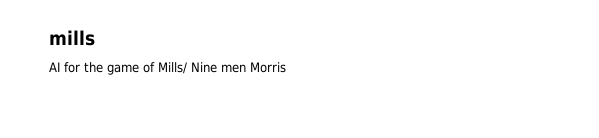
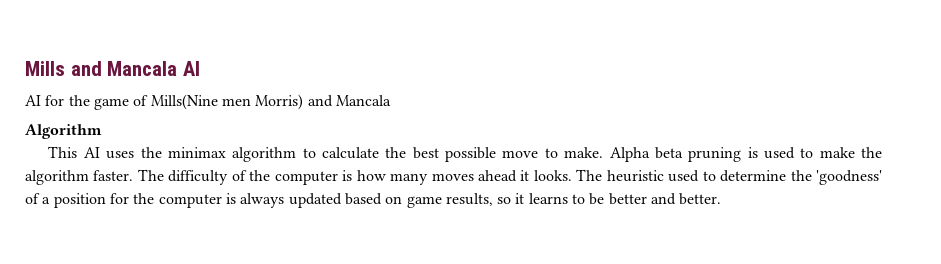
[49,30,95,46] mills -> [25,61,200,76] Mills and Mancala AI
[158,62,286,74] Mills/ Nine men Morris -> [150,94,391,110] [25,124,102,139] [48,146,882,162] [25,169,883,185] [25,193,722,208] Mills(Nine men Morris) and Mancala // Algorithm // This AI uses the minimax algorithm to calculate the best possible move to make. Alpha beta pruning is used to make the algorithm faster. The difficulty of the computer is how many moves ahead it looks. The heuristic used to determine the 'goodness' of a position for the computer is always updated based on game results, so it learns to be better and better.

